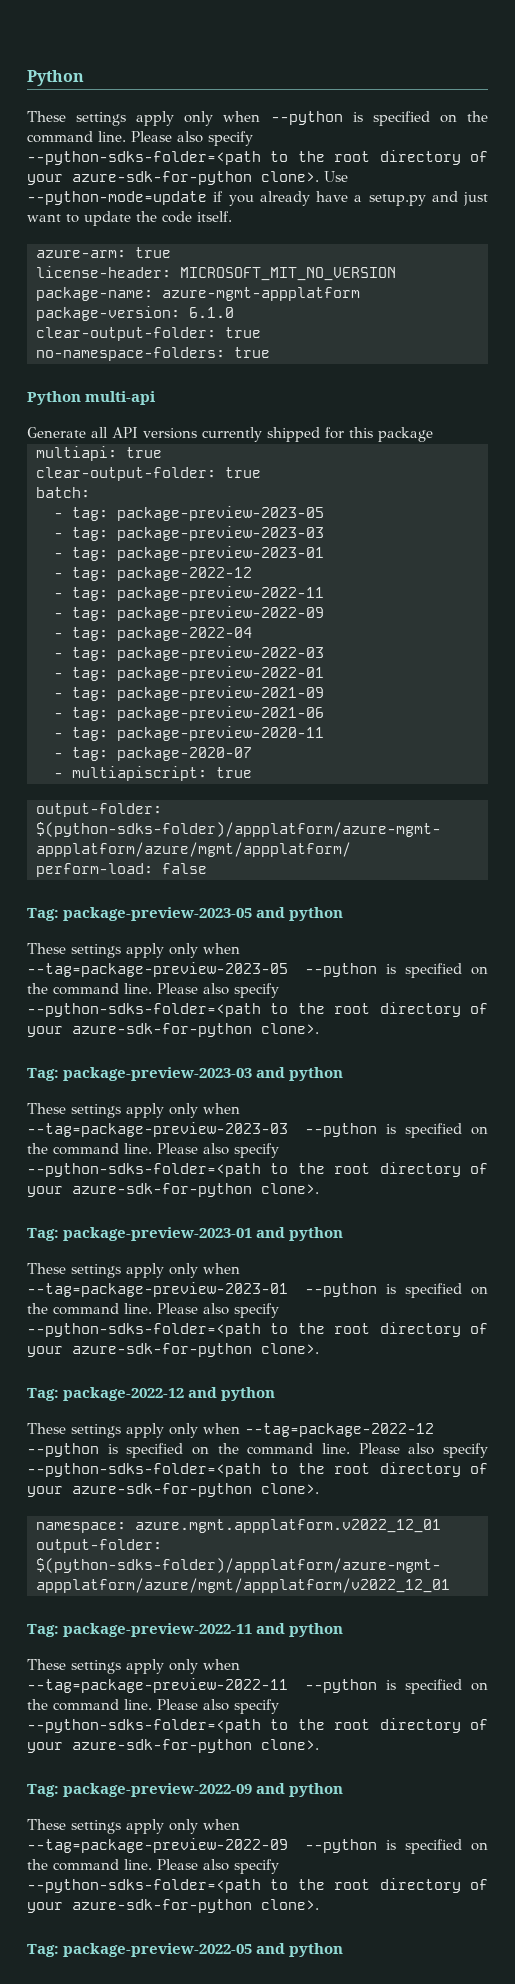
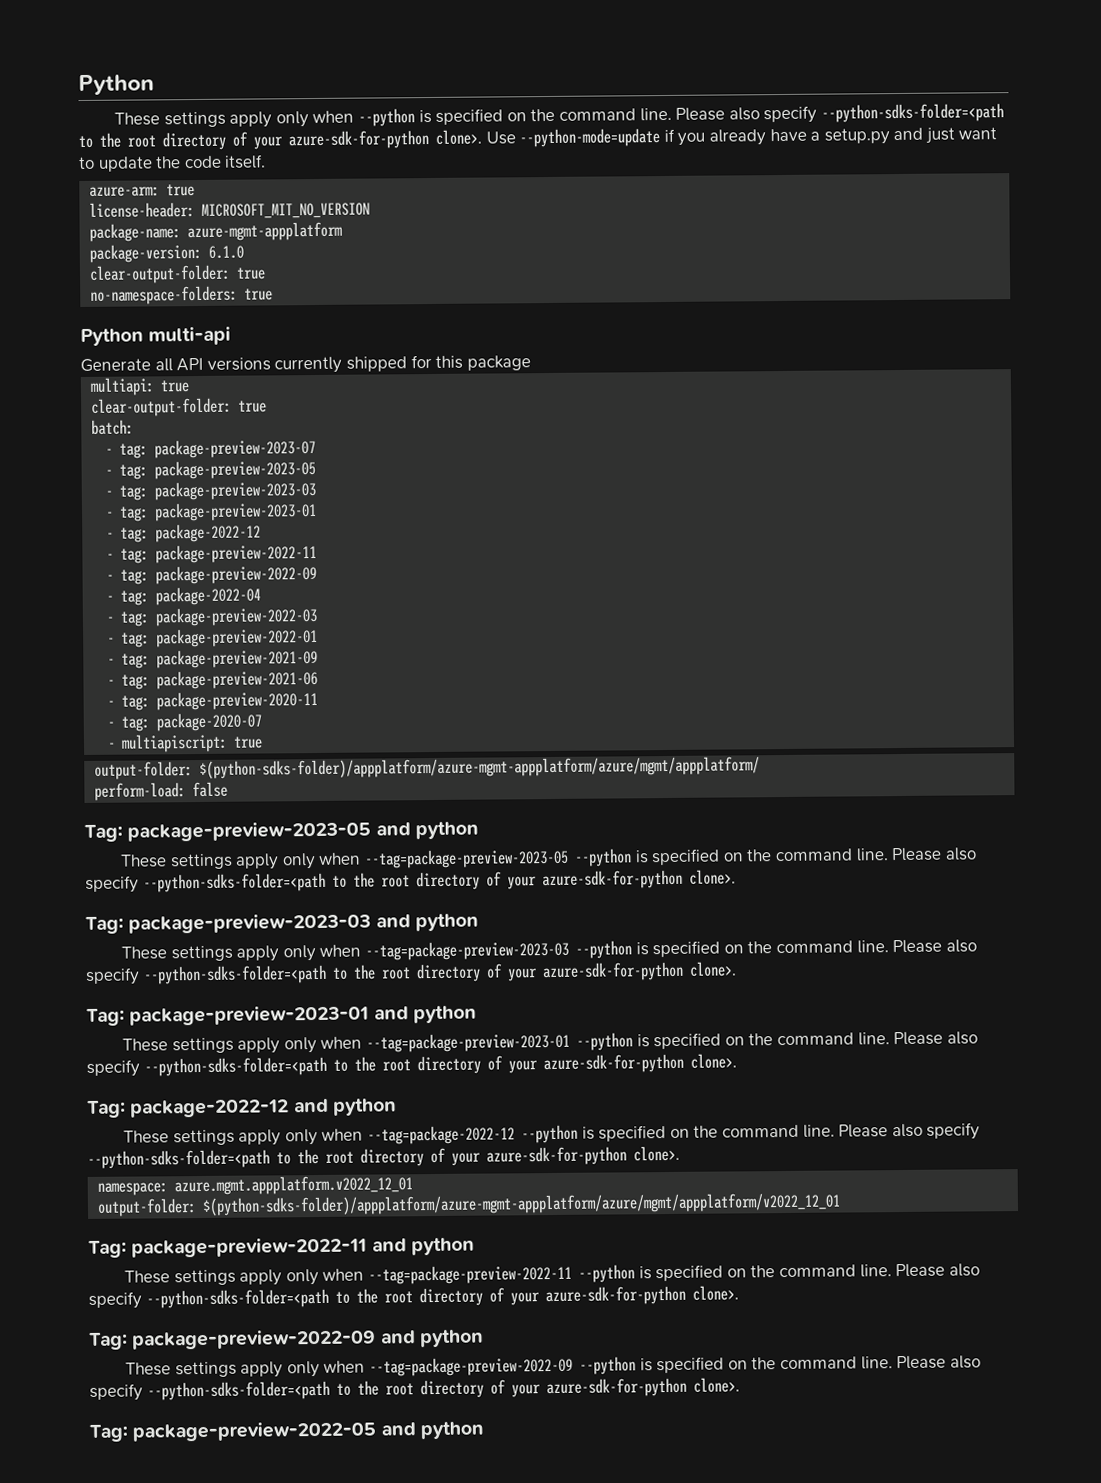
(90, 492) none -> [105,438,317,459] // - tag: package-preview-2023-07

